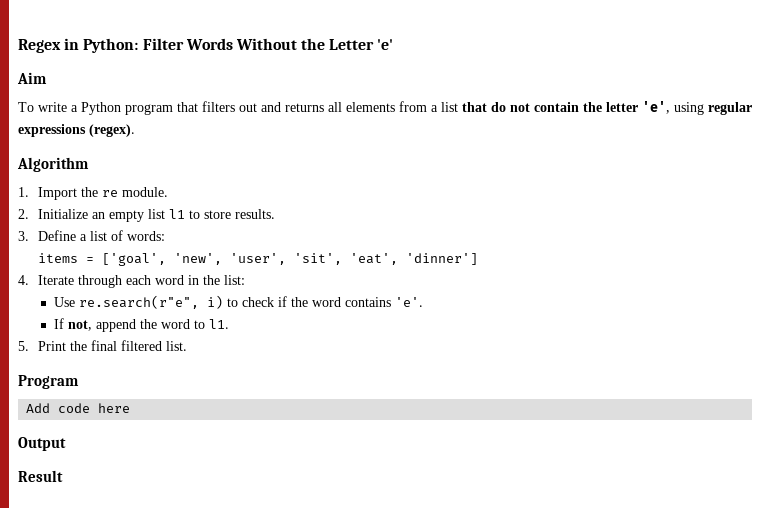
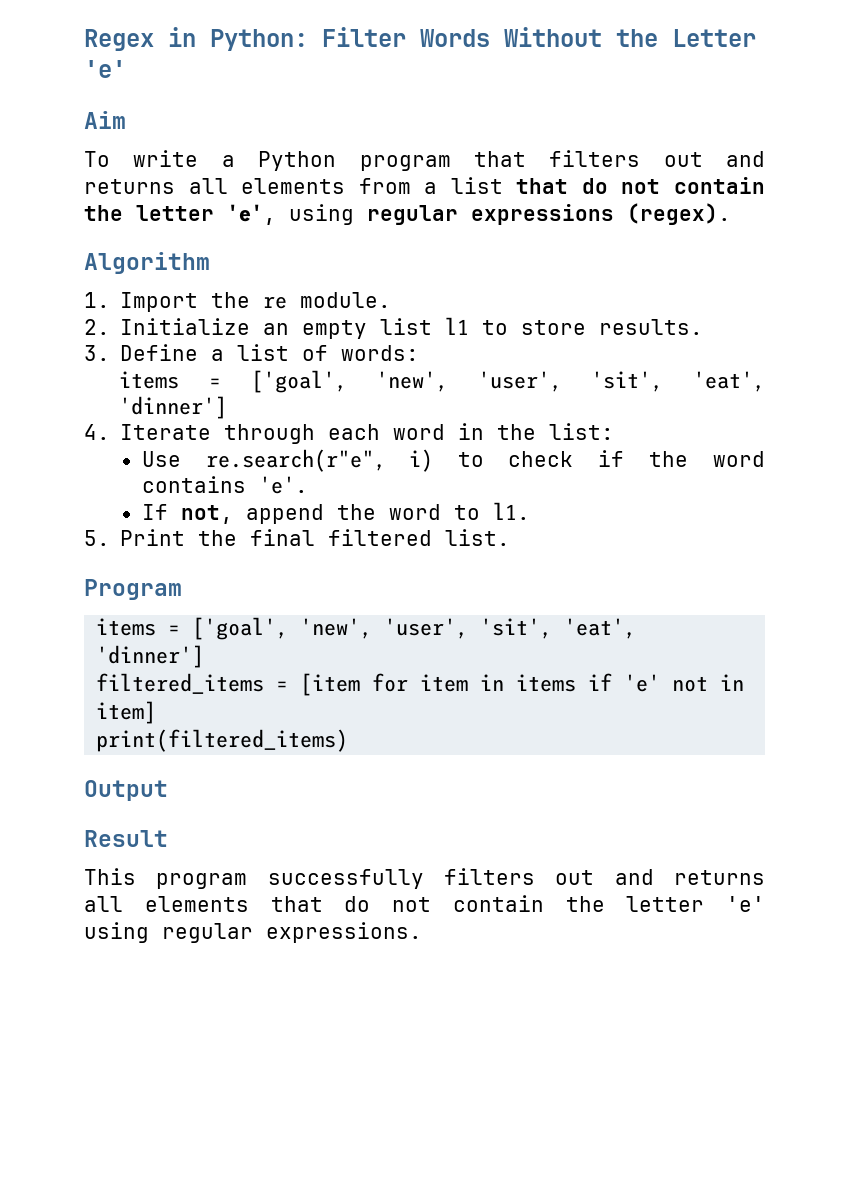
[26,403,131,413] [18,437,66,451] [18,470,63,482] Add code here // Output // Result -> [96,617,637,640] [96,645,205,668] [96,673,745,696] [96,701,157,724] [96,729,349,752] [84,780,168,801] [84,830,168,847] [84,868,765,889] [84,895,765,912] [84,922,422,943] items = ['goal', 'new', 'user', 'sit', 'eat', 'dinner'] // filtered_items = [item for item in items if 'e' not in item] // print(filtered_items) // Output // Result // This program successfully filters out and returns all elements that do not contain the letter 'e' using regular expressions.

